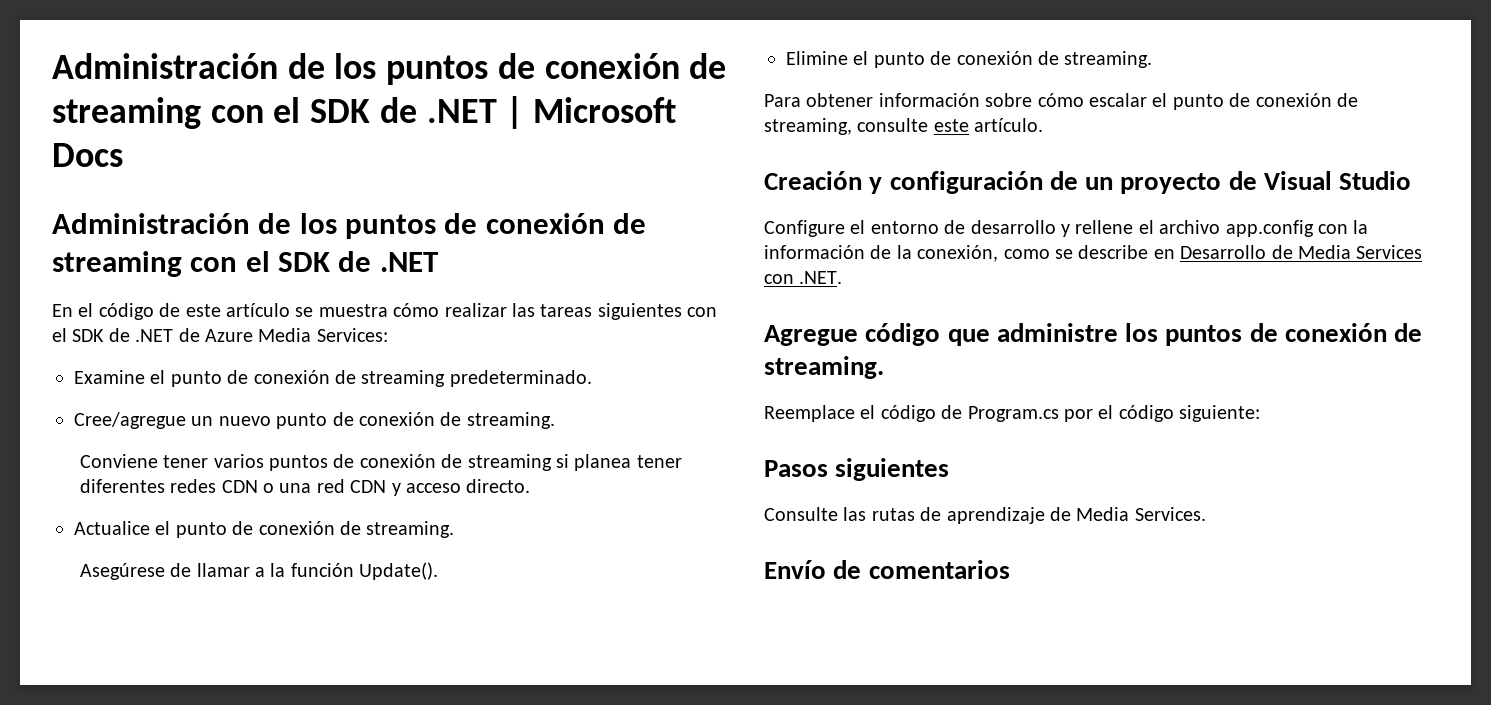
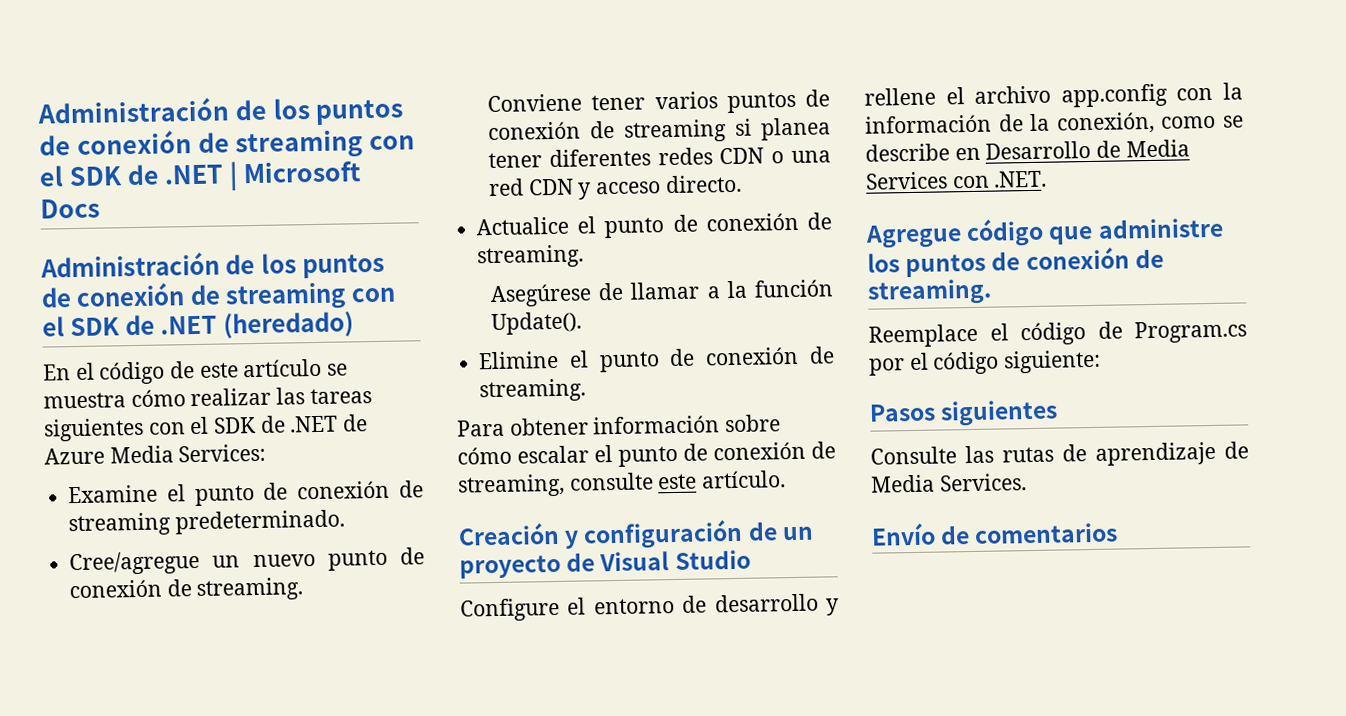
(439, 262) none -> [222,311,354,339] (heredado)

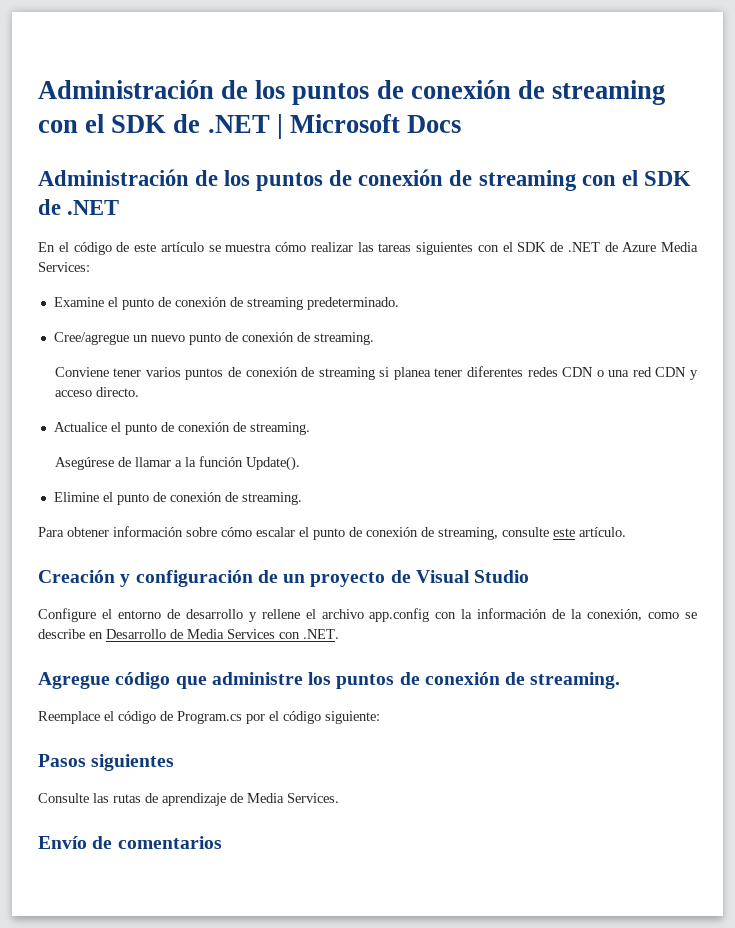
[222,311,354,339] (heredado) -> (120, 207) none

